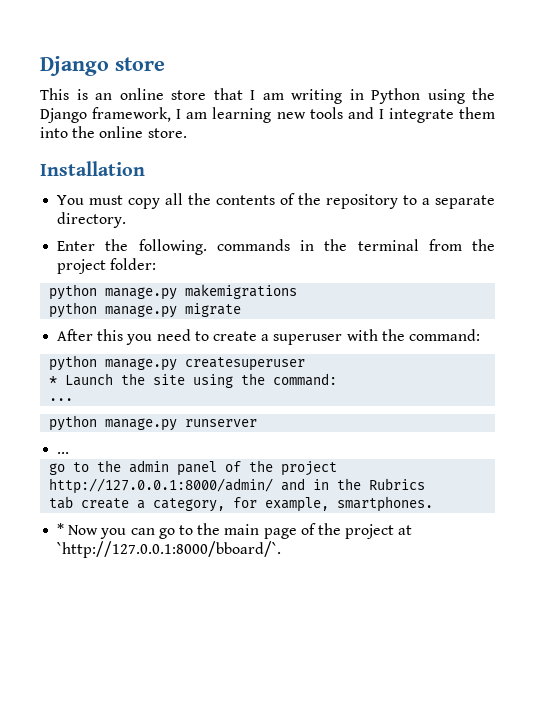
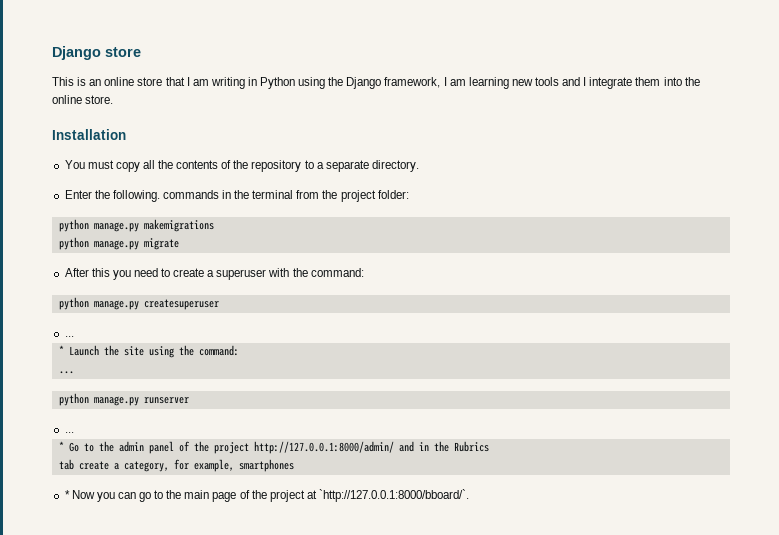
(306, 364) none -> [64,336,74,337] // ...
[49,463,66,475] go -> [58,441,79,452] * Go
[337,496,434,512] smartphones. -> [238,459,294,472] smartphones

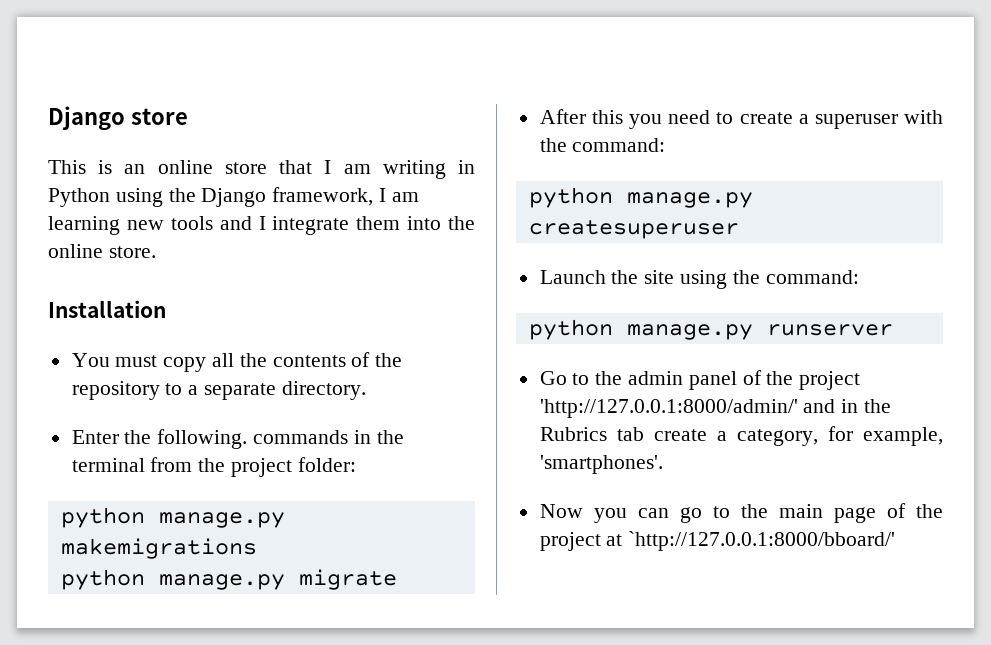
[64,336,74,337] [58,345,64,355] ... // * -> (739, 229) none
[58,371,74,374] // ... -> (859, 277) none
[64,432,74,433] [58,441,64,451] ... // * -> (893, 330) none
[253,441,394,454] http://127.0.0.1:8000/admin/ -> [539,399,798,418] 'http://127.0.0.1:8000/admin/'
(489, 446) // -> (607, 434) none
[238,459,294,472] [64,490,70,499] smartphones // * -> [539,455,663,474] 'smartphones'. //
[319,489,470,502] `http://127.0.0.1:8000/bboard/`. -> [628,531,896,551] `http://127.0.0.1:8000/bboard/'

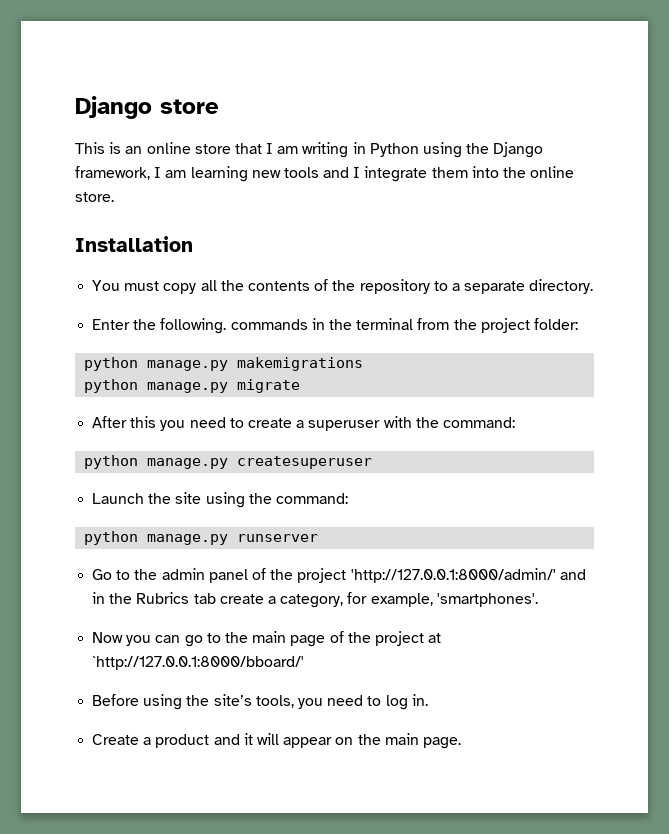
(896, 541) none -> [92,694,428,710] [92,733,461,749] // Before using the site’s tools, you need to log in. // Create a product and it will appear on the main page.

